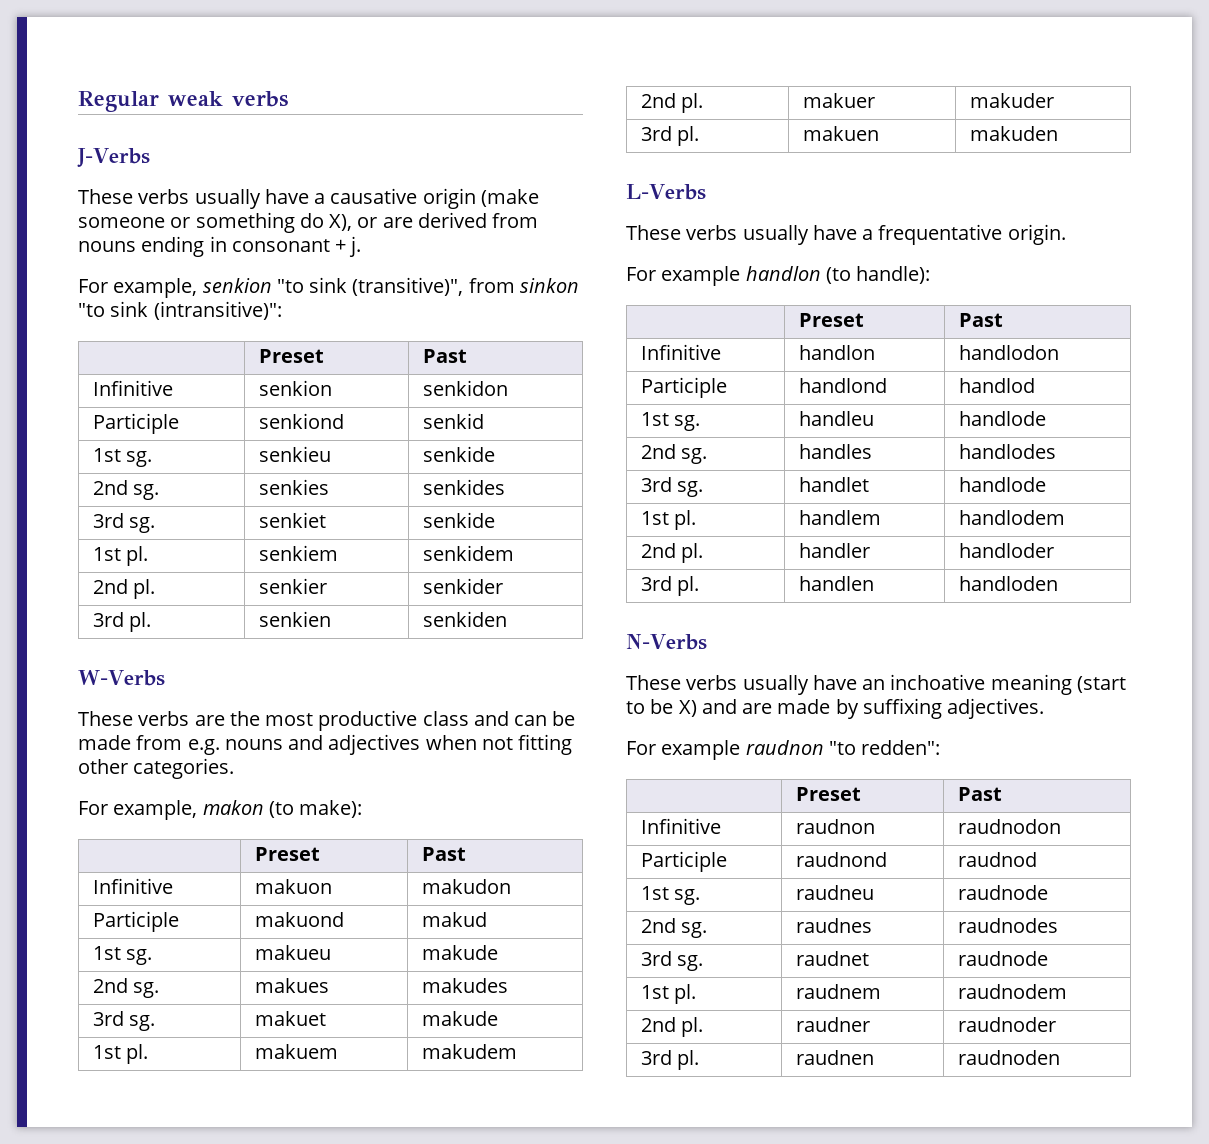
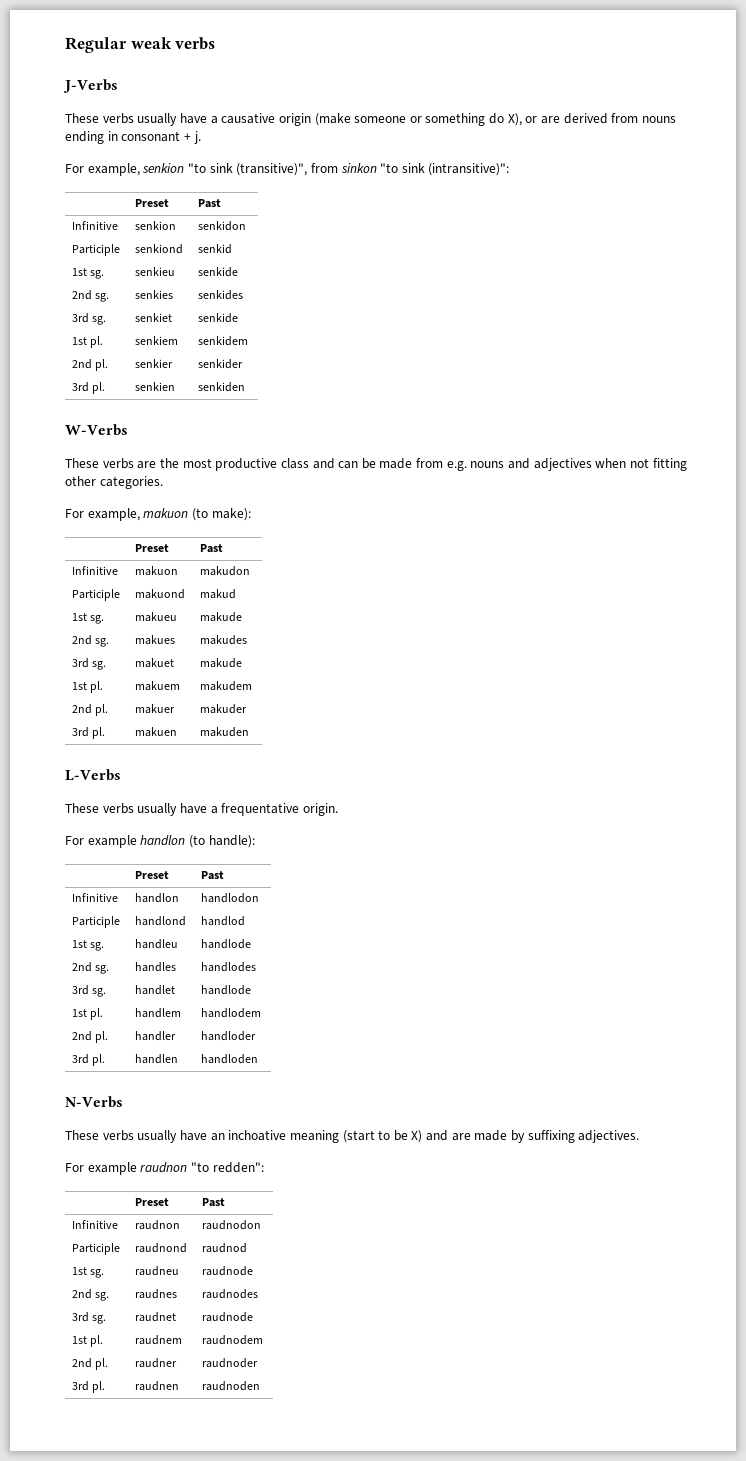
[202,800,264,815] makon -> [143,508,189,518] makuon

